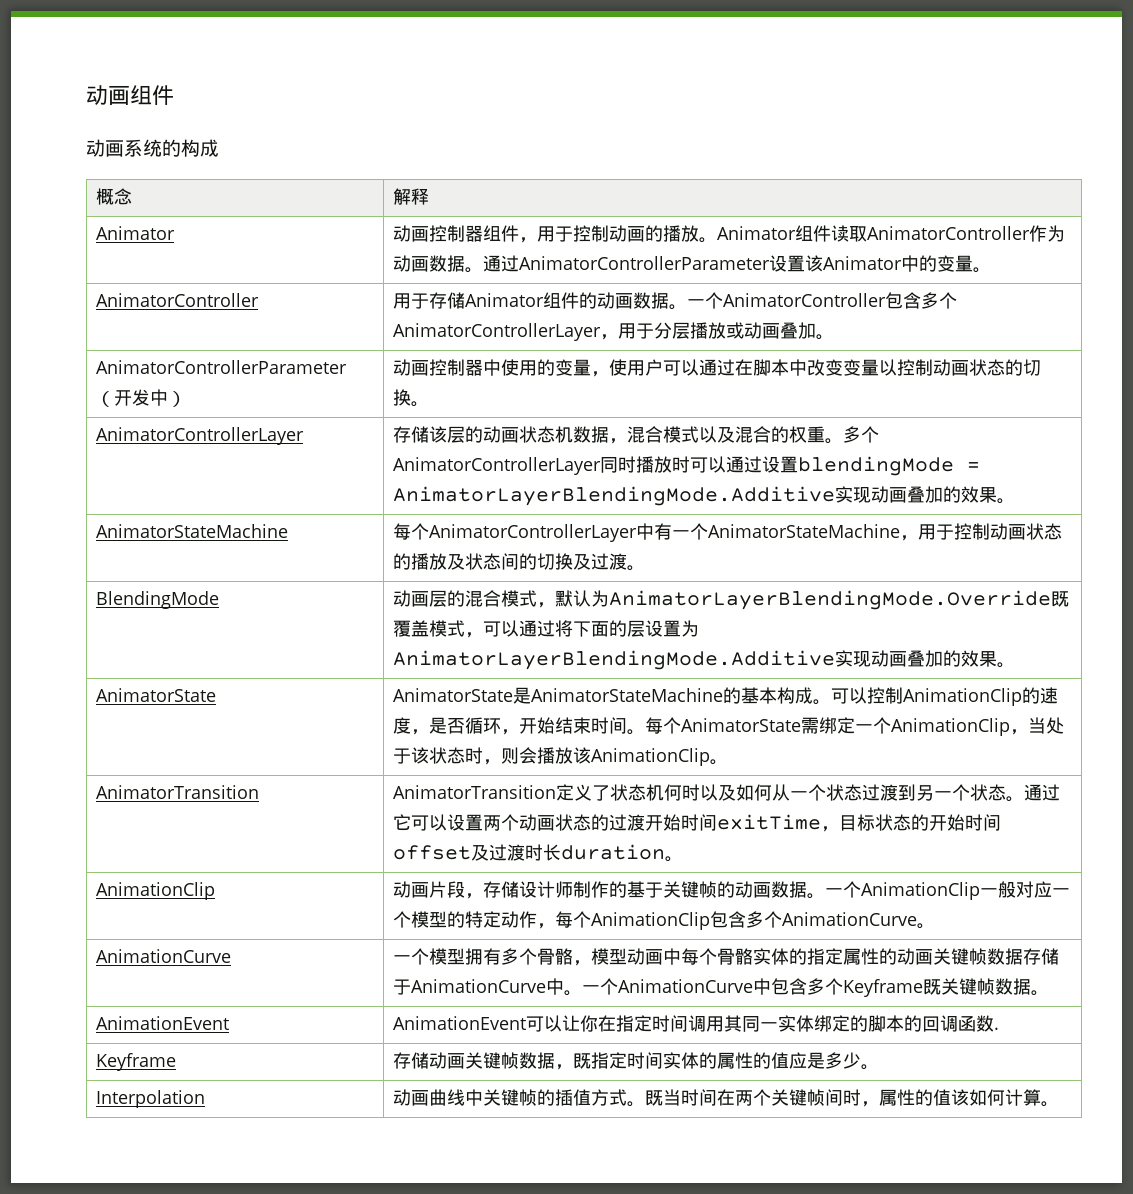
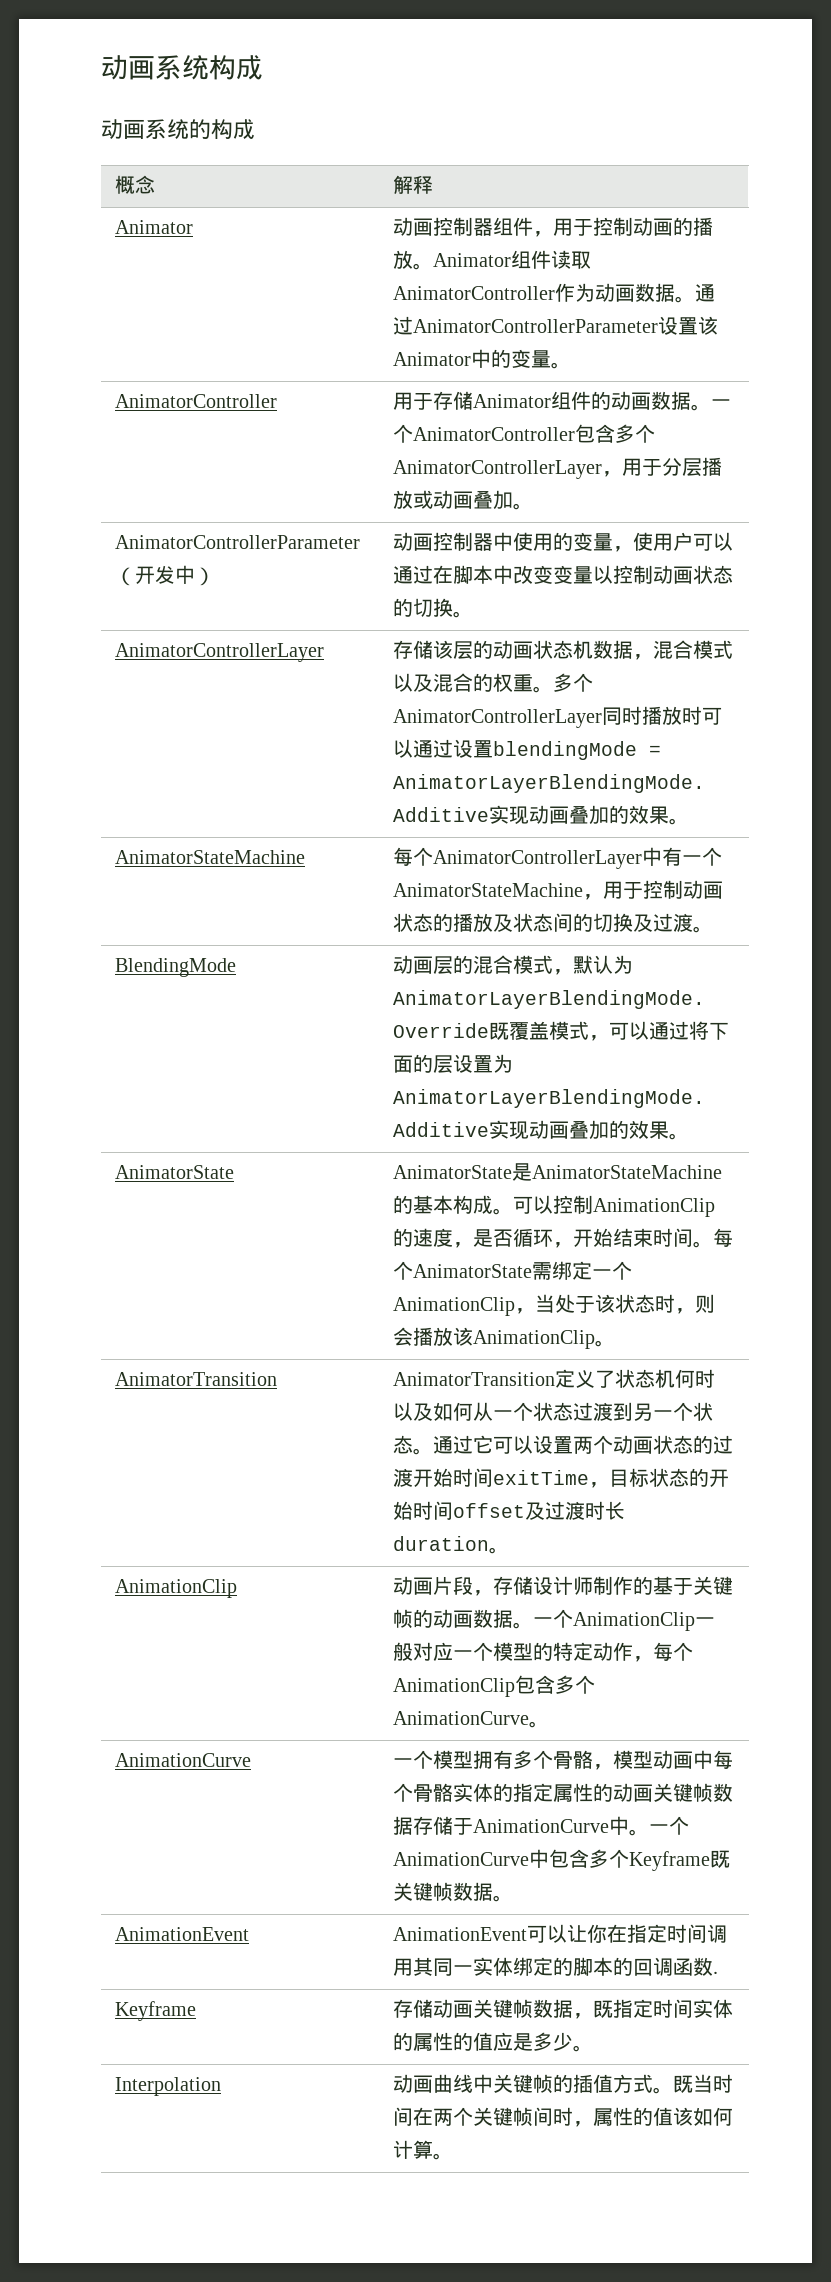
[86,85,174,105] 动画组件 -> [101,55,263,80] 动画系统构成

